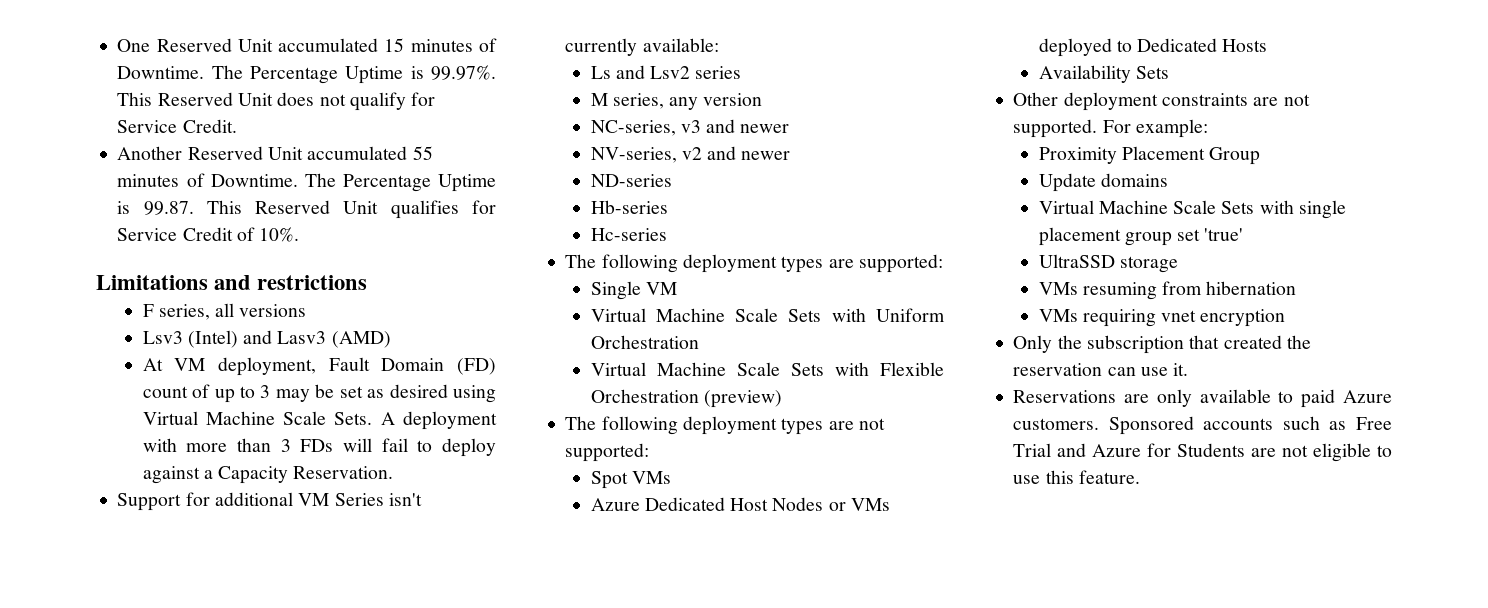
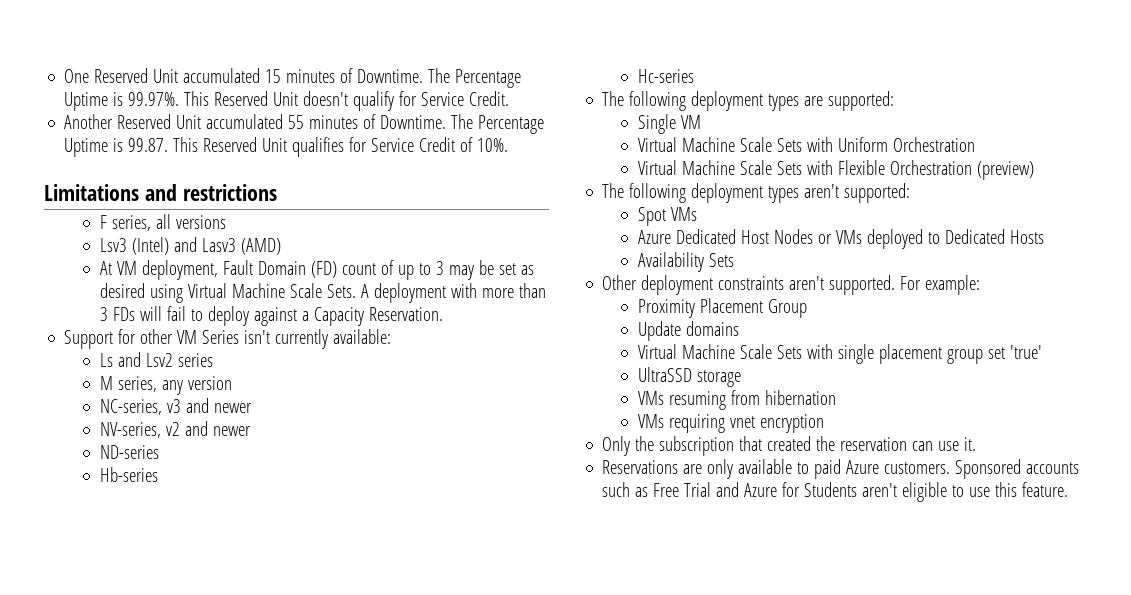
[277,92,346,106] does not -> [303,91,349,106] doesn't
[214,492,293,506] additional -> [140,329,174,344] other
[828,418,885,430] are not -> [804,184,840,198] aren't
[1253,94,1310,106] are not -> [789,276,825,290] aren't
[1251,445,1309,457] are not -> [862,483,898,497] aren't

